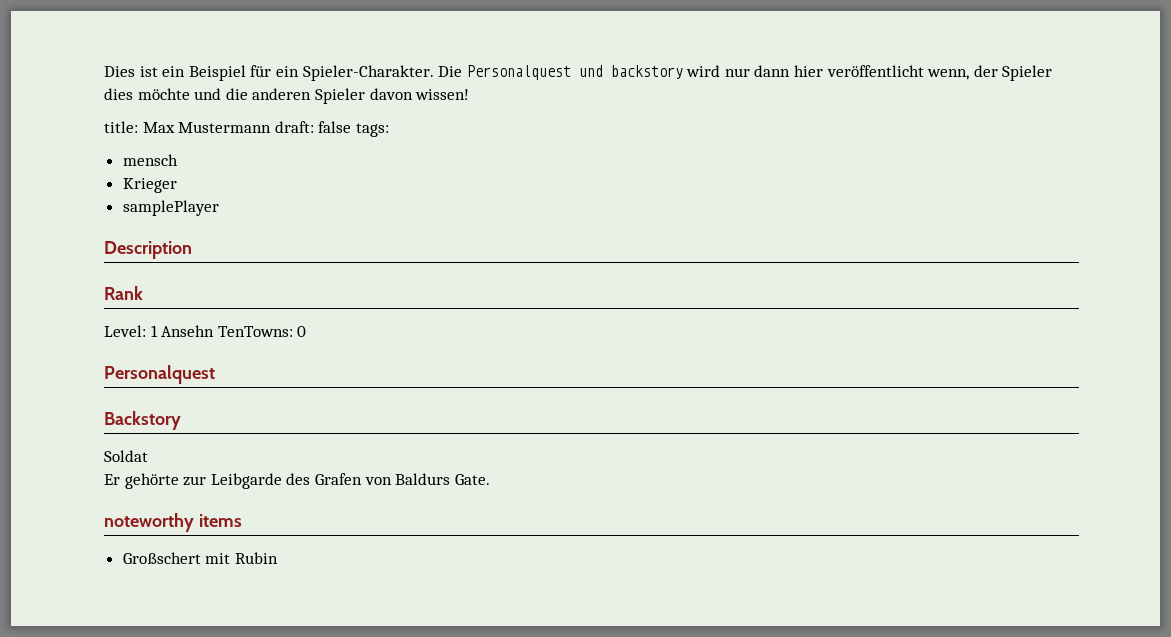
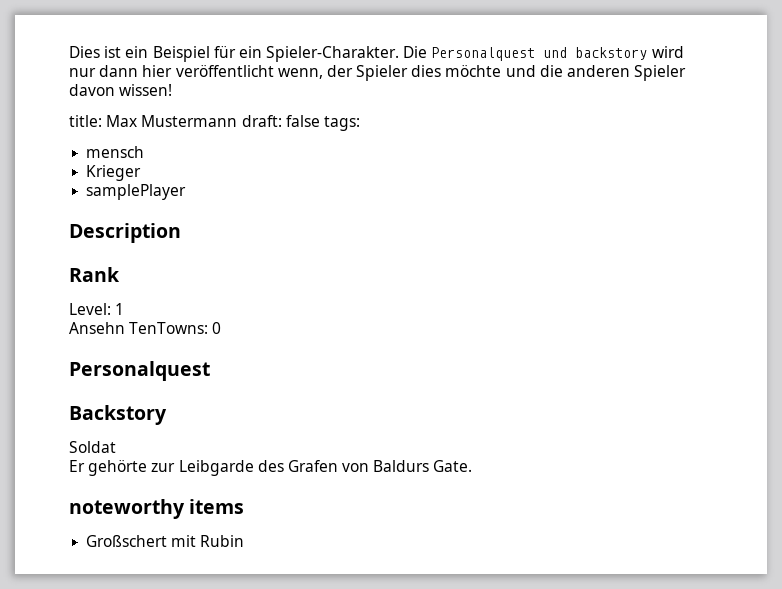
(158, 331) none -> (125, 309) //

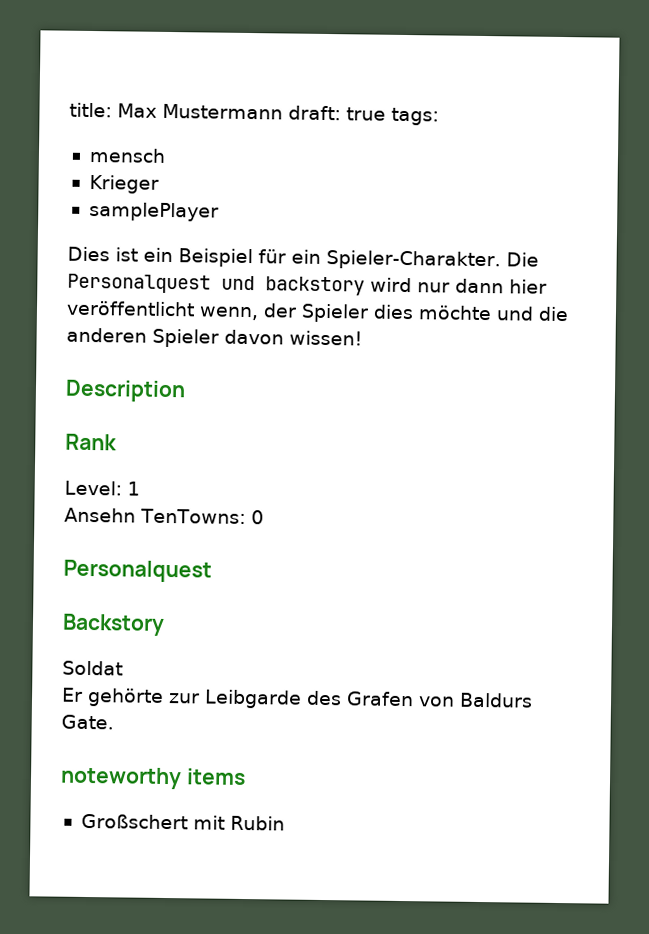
(69, 52) none -> [69,102,439,126] [88,147,166,163] [88,174,159,194] [88,201,219,222] title: Max Mustermann draft: true tags: // mensch // Krieger // samplePlayer //
[69,115,360,131] [86,146,145,158] [86,165,142,181] [86,184,187,200] // title: Max Mustermann draft: false tags: // mensch // Krieger // samplePlayer -> (363, 338) none

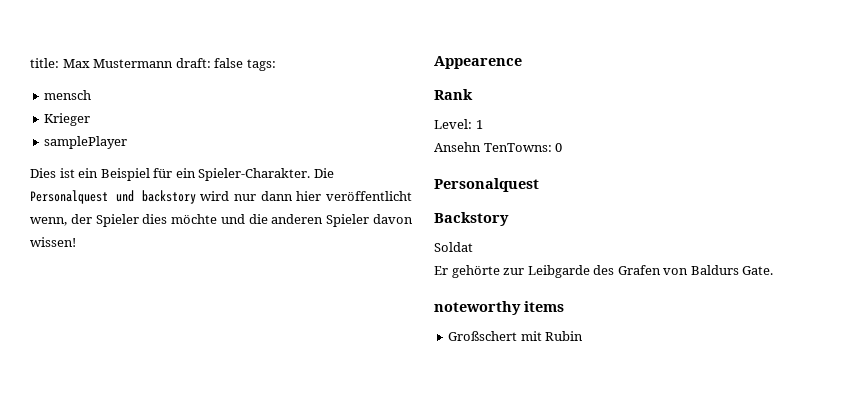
[346,107,386,121] true -> [214,58,244,68] false
[65,379,186,403] Description -> [434,56,522,69] Appearence

